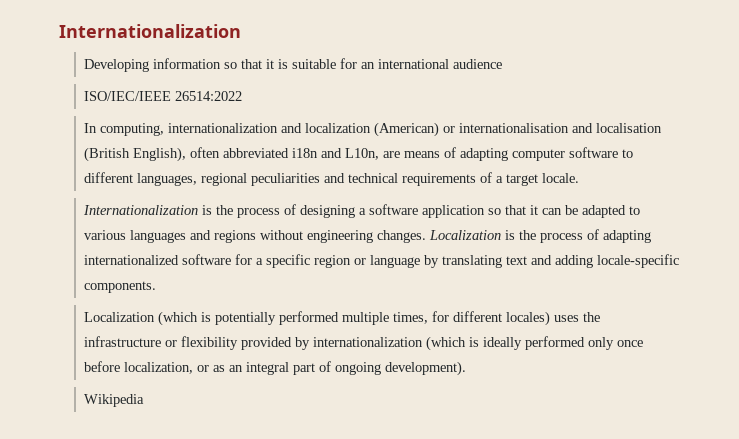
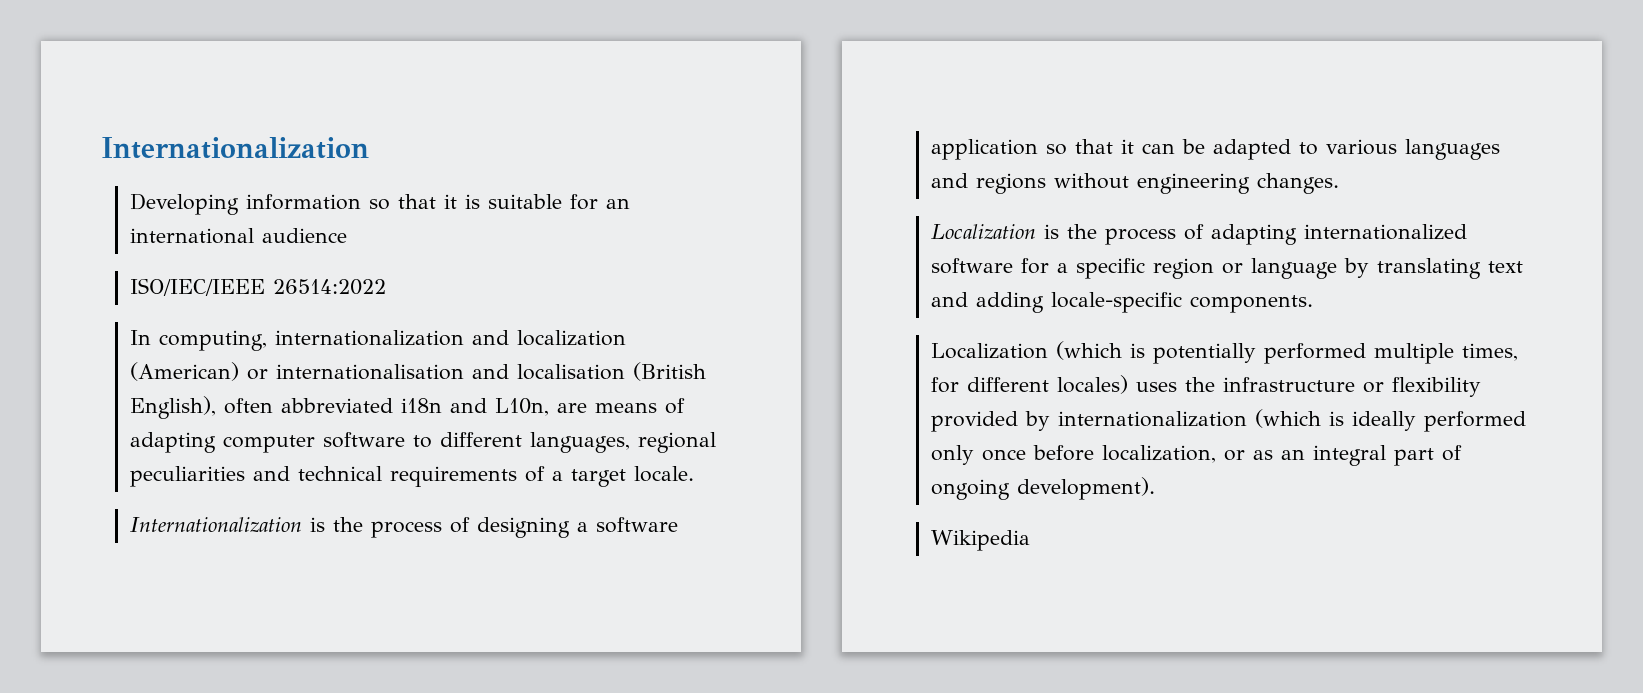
(427, 236) none -> (1339, 183) //

